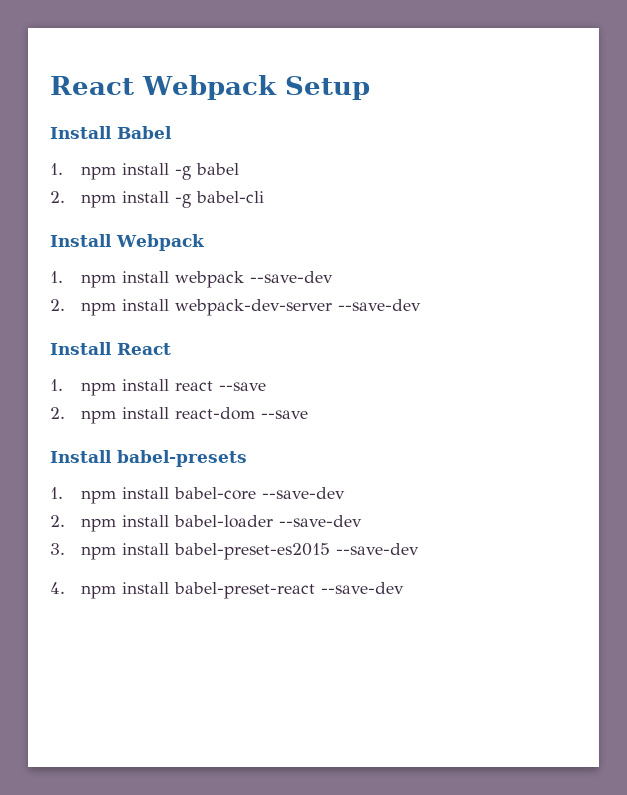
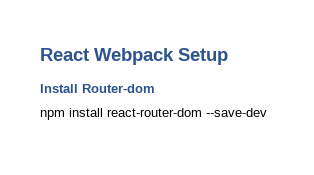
[117,126,172,139] [50,163,239,180] [50,191,264,208] [50,234,205,251] [50,271,333,288] [50,299,421,316] [50,342,171,355] [50,379,266,396] [50,407,308,424] [50,450,247,467] [50,487,345,504] [50,515,362,532] [50,543,419,560] [50,582,315,599] Babel // 1. npm install -g babel // 2. npm install -g babel-cli // Install Webpack // 1. npm install webpack --save-dev // 2. npm install webpack-dev-server --save-dev // Install React // 1. npm install react --save // 2. npm install react-dom --save // Install babel-presets // 1. npm install babel-core --save-dev // 2. npm install babel-loader --save-dev // 3. npm install babel-preset-es2015 --save-dev // 4. npm install babel-preset-react -> [82,84,155,93] [40,108,202,120] Router-dom // npm install react-router-dom

